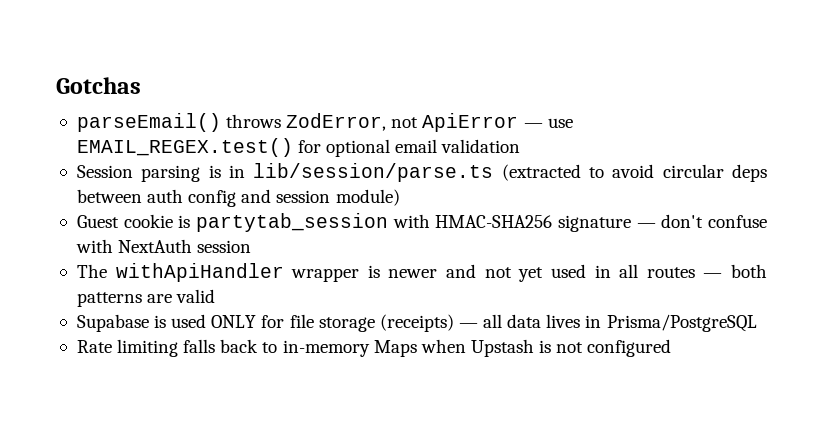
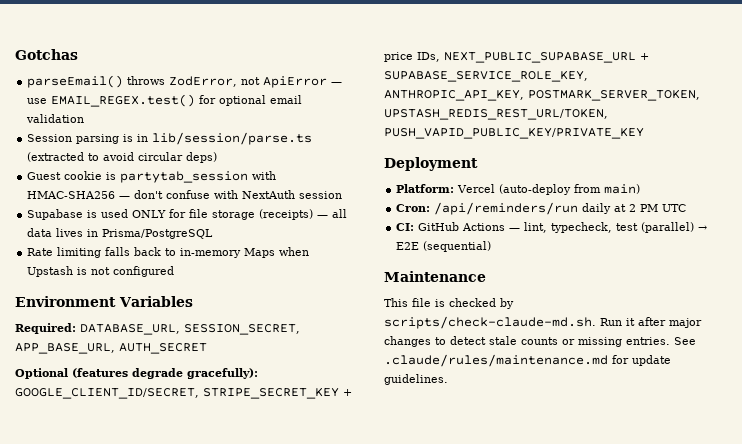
[732,164,767,182] [76,189,400,207] deps between auth config and session module) -> [186,152,218,163] deps)
[557,215,631,232] signature -> (116, 195) none
[76,263,767,282] [76,289,216,307] // The withApiHandler wrapper is newer and not yet used in all routes — both patterns are valid -> (343, 195) none
(672, 348) none -> [15,296,193,307] [15,323,300,335] [15,343,207,354] [15,368,258,379] [15,387,352,399] [384,52,649,63] [384,70,588,82] [384,89,700,101] [384,108,608,120] [384,127,644,139] [384,157,478,171] [396,184,641,195] [396,202,687,215] [396,222,708,233] [396,241,492,252] [384,271,486,282] [384,298,514,309] [384,316,702,329] [384,336,696,347] [384,354,671,367] [384,374,448,385] // Environment Variables // Required: DATABASE_URL, SESSION_SECRET, APP_BASE_URL, AUTH_SECRET // Optional (features degrade gracefully): GOOGLE_CLIENT_ID/SECRET, STRIPE_SECRET_KEY + price IDs, NEXT_PUBLIC_SUPABASE_URL + SUPABASE_SERVICE_ROLE_KEY, ANTHROPIC_API_KEY, POSTMARK_SERVER_TOKEN, UPSTASH_REDIS_REST_URL/TOKEN, PUSH_VAPID_PUBLIC_KEY/PRIVATE_KEY // Deployment // Platform: Vercel (auto-deploy from main) // Cron: /api/reminders/run daily at 2 PM UTC // CI: GitHub Actions — lint, typecheck, test (parallel) → E2E (sequential) // Maintenance // This file is checked by scripts/check-claude-md.sh. Run it after major changes to detect stale counts or missing entries. See .claude/rules/maintenance.md for update guidelines.

